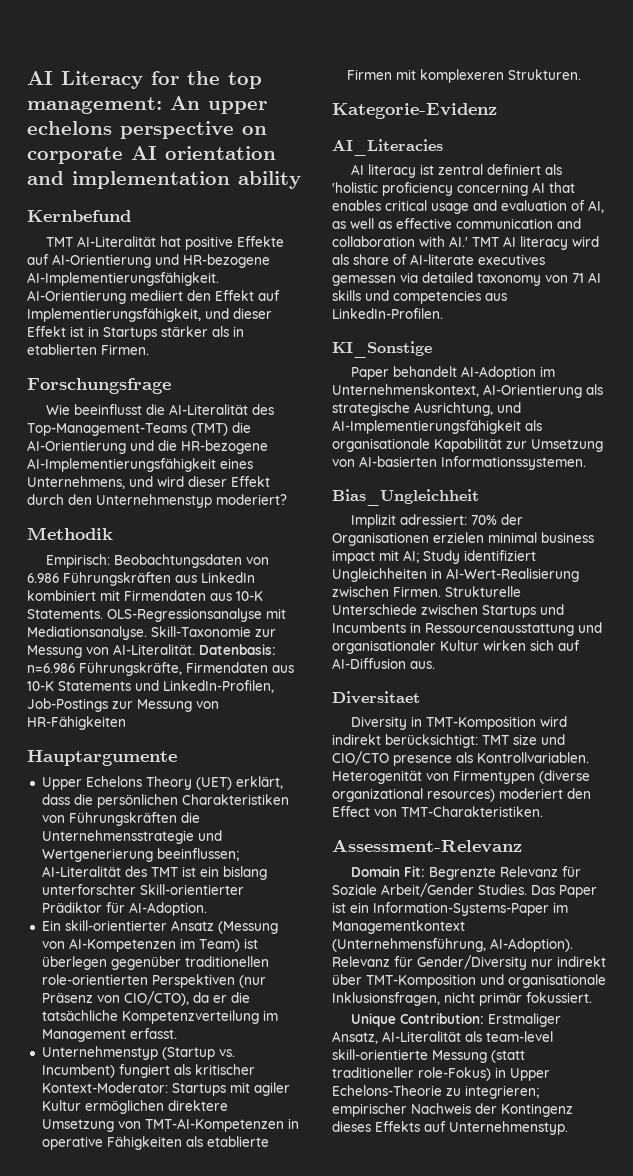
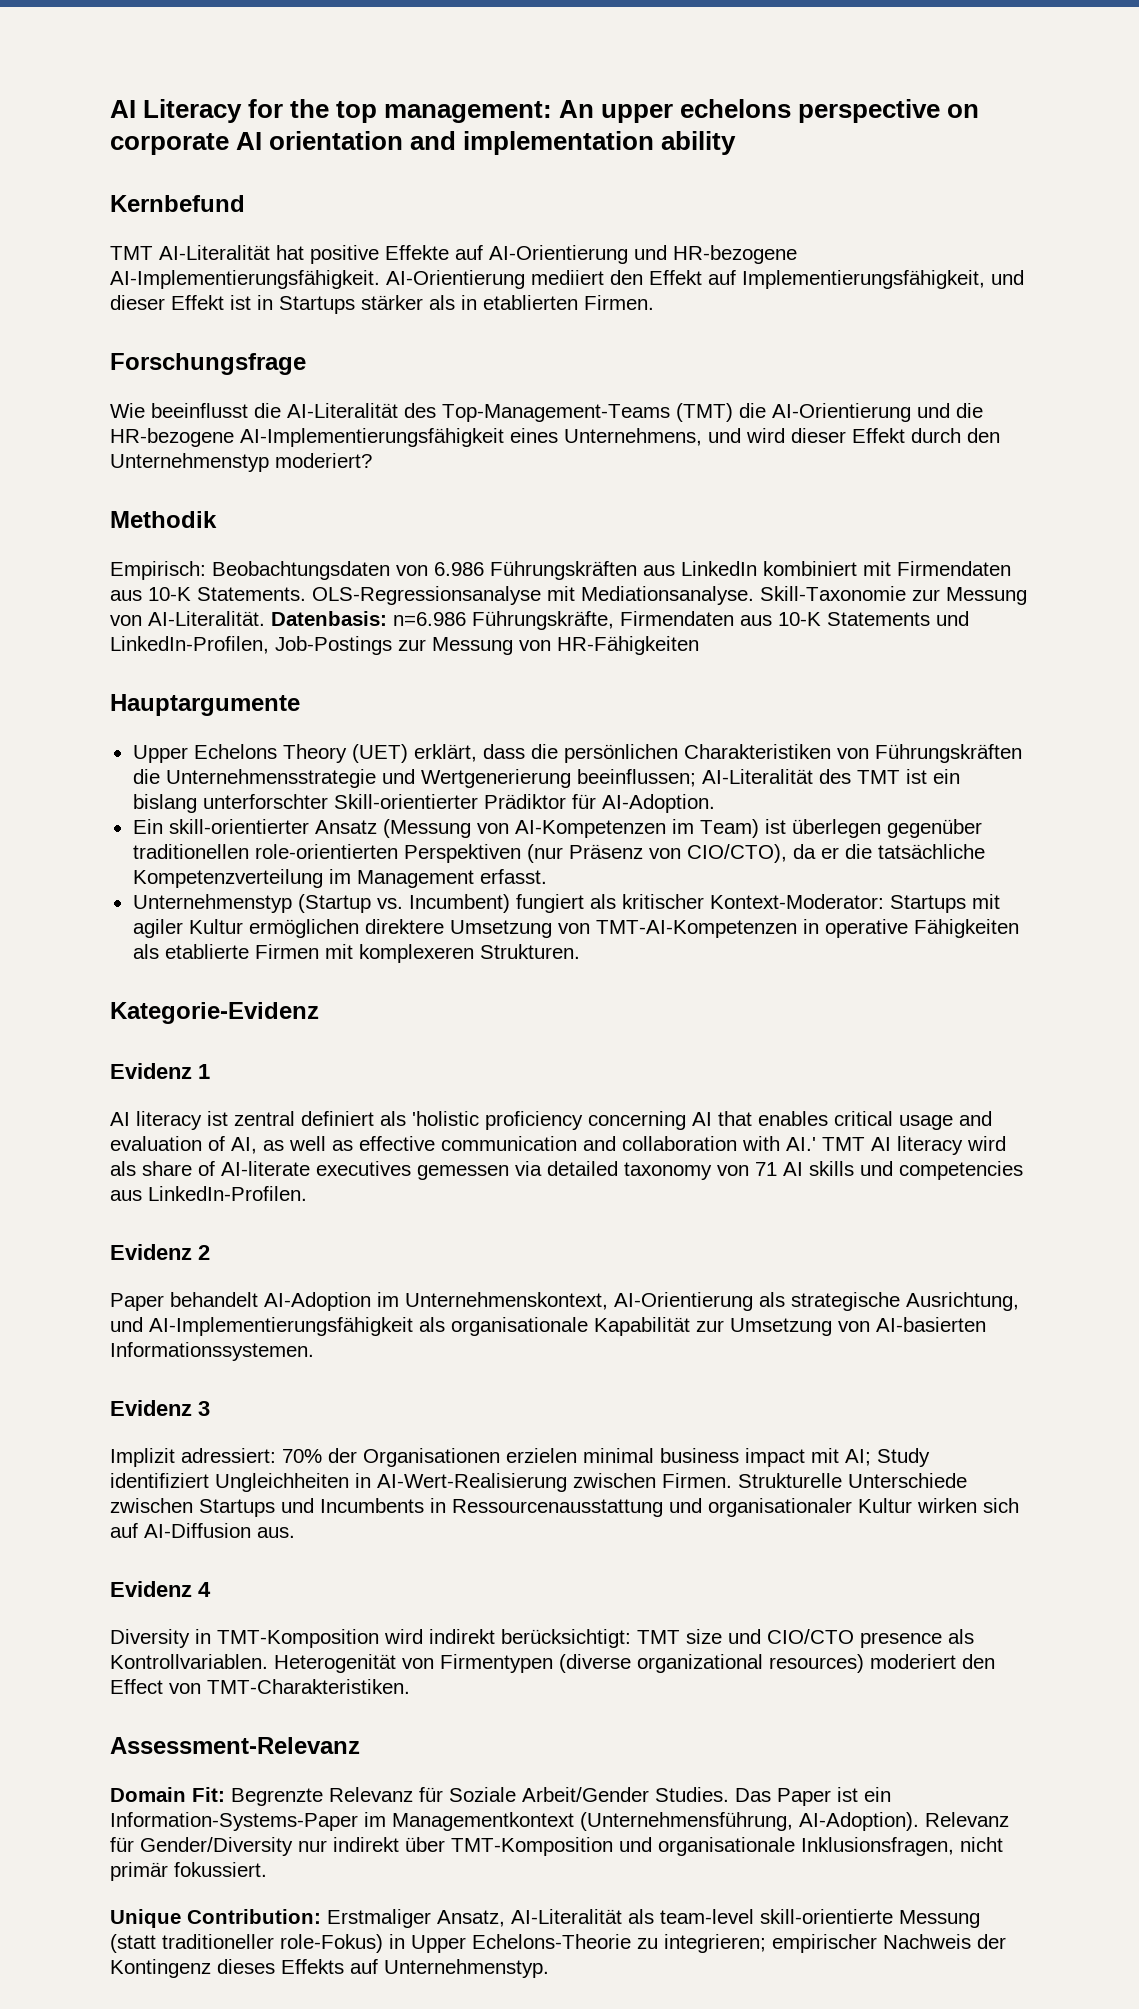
[332,139,443,156] AI_Literacies -> [110,1063,210,1079] Evidenz 1
[332,341,432,358] KI_Sonstige -> [110,1244,210,1260] Evidenz 2
[332,489,479,506] Bias_Ungleichheit -> [110,1400,210,1416] Evidenz 3
[332,691,420,704] Diversitaet -> [110,1581,211,1597] Evidenz 4

